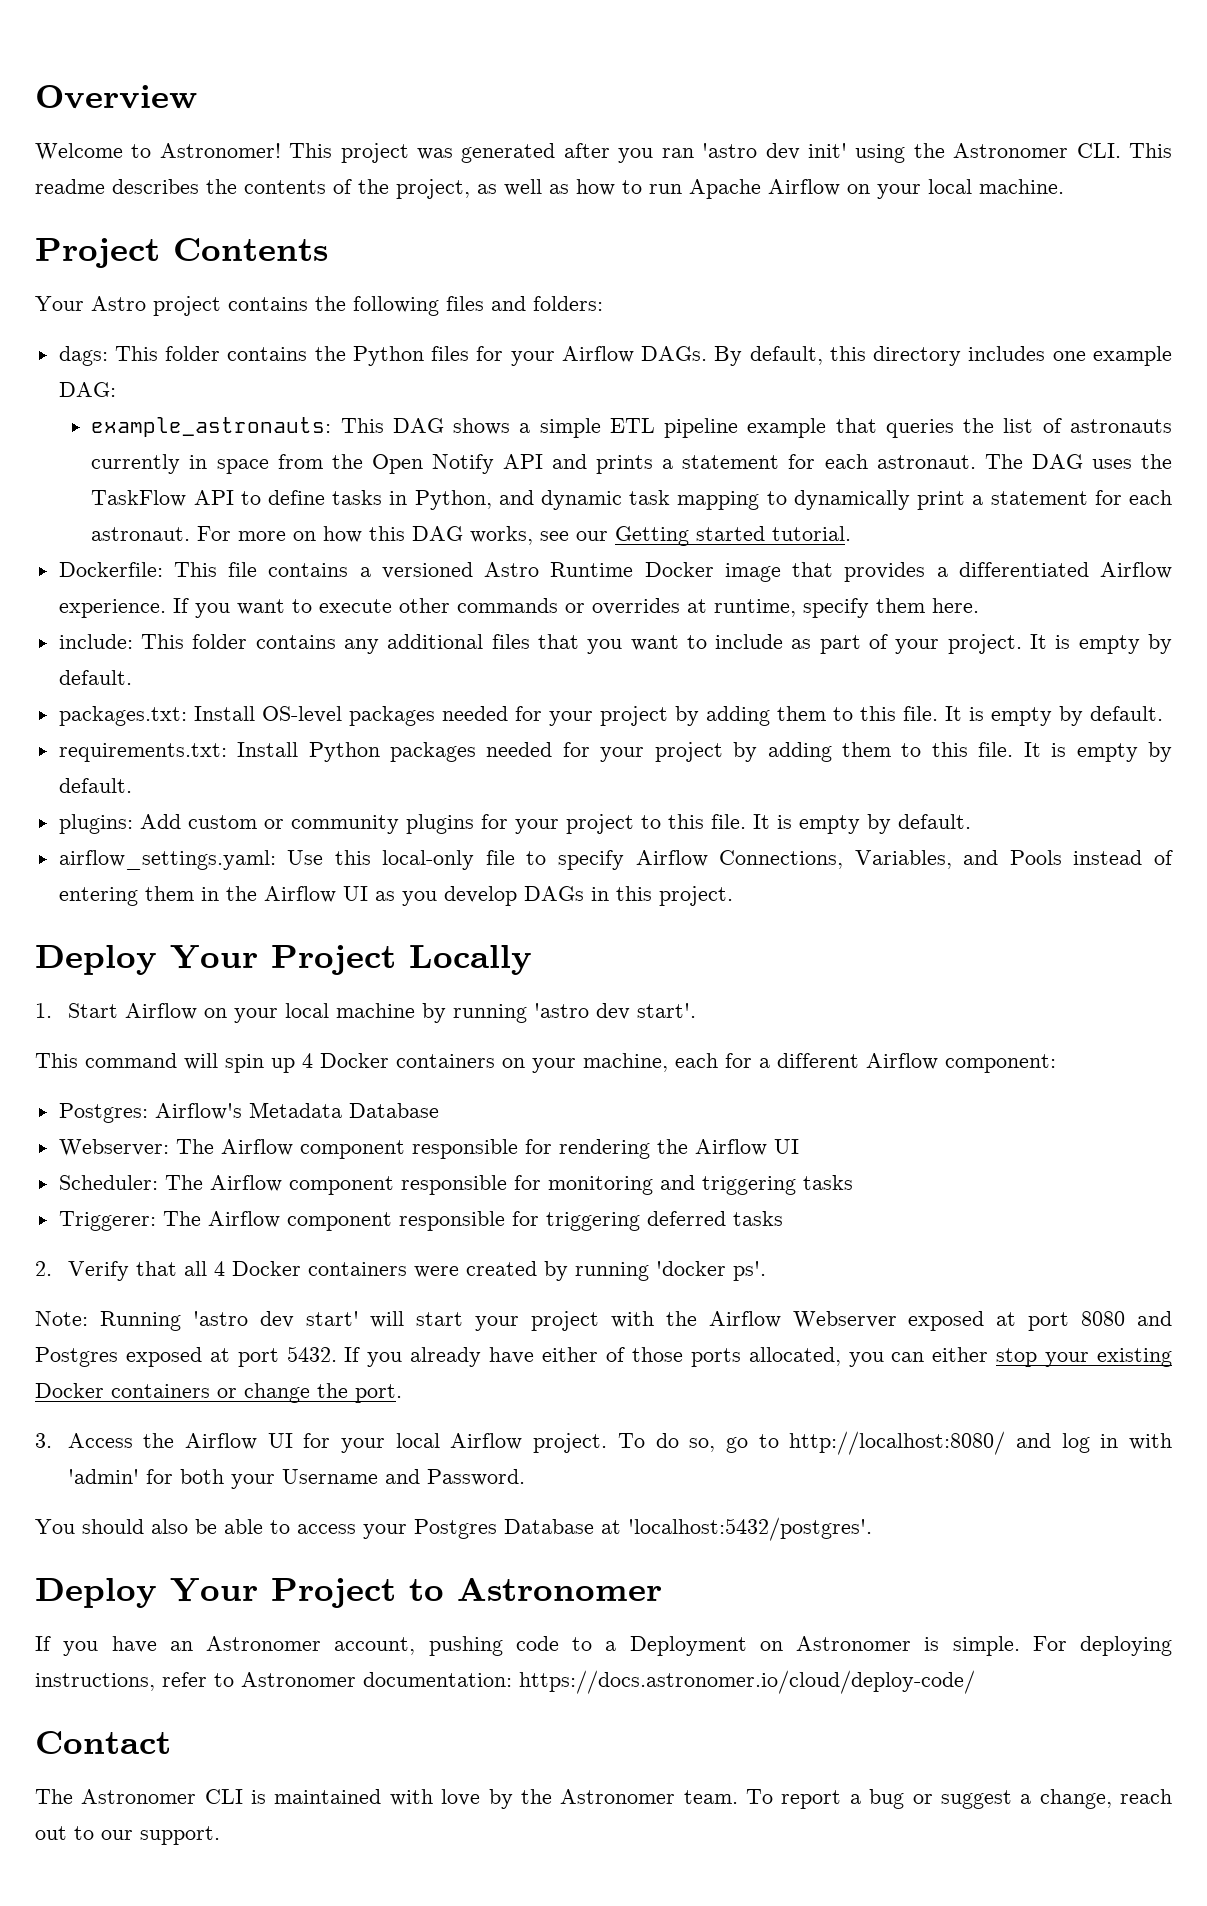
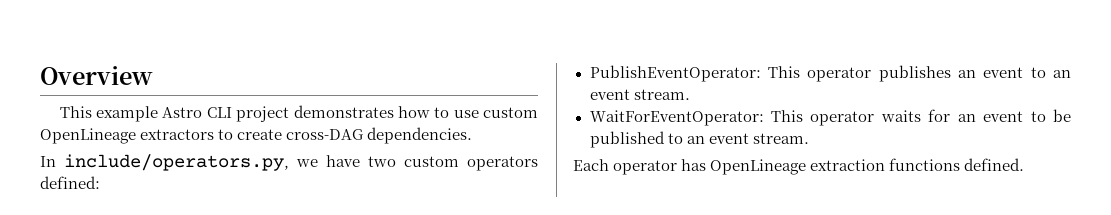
[35,143,1172,163] [35,179,1064,199] [35,238,328,268] [35,296,603,316] [58,346,1172,366] [58,382,116,397] [91,417,1172,438] [91,454,1172,474] [91,490,1172,510] [91,526,852,546] [58,562,1173,582] [58,598,979,618] [58,634,1172,654] [58,670,132,685] [58,706,1163,726] [58,742,1172,762] [58,778,132,793] [58,814,971,834] [58,850,1173,870] [58,886,733,906] [35,945,532,975] [35,1003,696,1023] [35,1053,1056,1073] [58,1102,439,1123] [58,1139,799,1159] [58,1175,853,1195] [58,1211,783,1231] [35,1261,766,1281] [35,1311,1172,1331] [35,1346,1173,1367] [35,1383,402,1403] [35,1431,1173,1455] [67,1469,525,1489] [35,1517,872,1541] [35,1578,662,1608] [35,1636,1172,1656] [35,1670,975,1694] [35,1731,171,1754] [35,1789,1172,1809] [35,1826,220,1845] Welcome to Astronomer! This project was generated after you ran 'astro dev init' using the Astronomer CLI. This readme describes the contents of the project, as well as how to run Apache Airflow on your local machine. // Project Contents // Your Astro project contains the following files and folders: // dags: This folder contains the Python files for your Airflow DAGs. By default, this directory includes one example DAG: // example_astronauts: This DAG shows a simple ETL pipeline example that queries the list of astronauts currently in space from the Open Notify API and prints a statement for each astronaut. The DAG uses the TaskFlow API to define tasks in Python, and dynamic task mapping to dynamically print a statement for each astronaut. For more on how this DAG works, see our Getting started tutorial. // Dockerfile: This file contains a versioned Astro Runtime Docker image that provides a differentiated Airflow experience. If you want to execute other commands or overrides at runtime, specify them here. // include: This folder contains any additional files that you want to include as part of your project. It is empty by default. // packages.txt: Install OS-level packages needed for your project by adding them to this file. It is empty by default. // requirements.txt: Install Python packages needed for your project by adding them to this file. It is empty by default. // plugins: Add custom or community plugins for your project to this file. It is empty by default. // airflow_settings.yaml: Use this local-only file to specify Airflow Connections, Variables, and Pools instead of entering them in the Airflow UI as you develop DAGs in this project. // Deploy Your Project Locally // 1. Start Airflow on your local machine by running 'astro dev start'. // This command will spin up 4 Docker containers on your machine, each for a different Airflow component: // Postgres: Airflow's Metadata Database // Webserver: The Airflow component responsible for rendering the Airflow UI // Scheduler: The Airflow component responsible for monitoring and triggering tasks // Triggerer: The Airflow component responsible for triggering deferred tasks // 2. Verify that all 4 Docker containers were created by running 'docker ps'. // Note: Running 'astro dev start' will start your project with the Airflow Webserver exposed at port 8080 and Postgres exposed at port 5432. If you already have either of those ports allocated, you can either stop your existing Docker containers or change the port. // 3. Access the Airflow UI for your local Airflow project. To do so, go to http://localhost:8080/ and log in with 'admin' for both your Username and Password. // You should also be able to access your Postgres Database at 'localhost:5432/postgres'. // Deploy Your Project to Astronomer // If you have an Astronomer account, pushing code to a Deployment on Astronomer is simple. For deploying instructions, refer to Astronomer documentation: https://docs.astronomer.io/cloud/deploy-code/ // Contact // The Astronomer CLI is maintained with love by the Astronomer team. To report a bug or suggest a change, reach out to our support. -> [59,105,538,122] [40,127,473,144] [40,154,538,171] [40,176,100,189] [589,65,1072,82] [589,89,690,100] [589,109,1071,126] [589,131,809,148] [573,158,1025,175] This example Astro CLI project demonstrates how to use custom OpenLineage extractors to create cross-DAG dependencies. // In include/operators.py, we have two custom operators defined: // PublishEventOperator: This operator publishes an event to an event stream. // WaitForEventOperator: This operator waits for an event to be published to an event stream. // Each operator has OpenLineage extraction functions defined.

